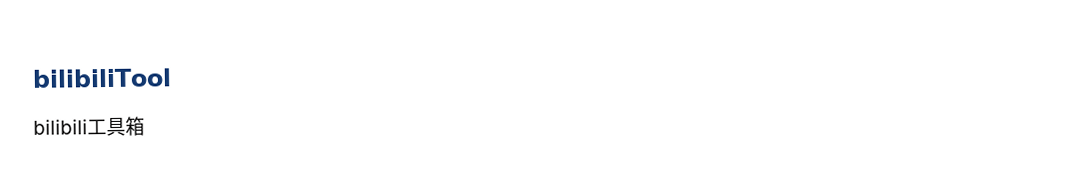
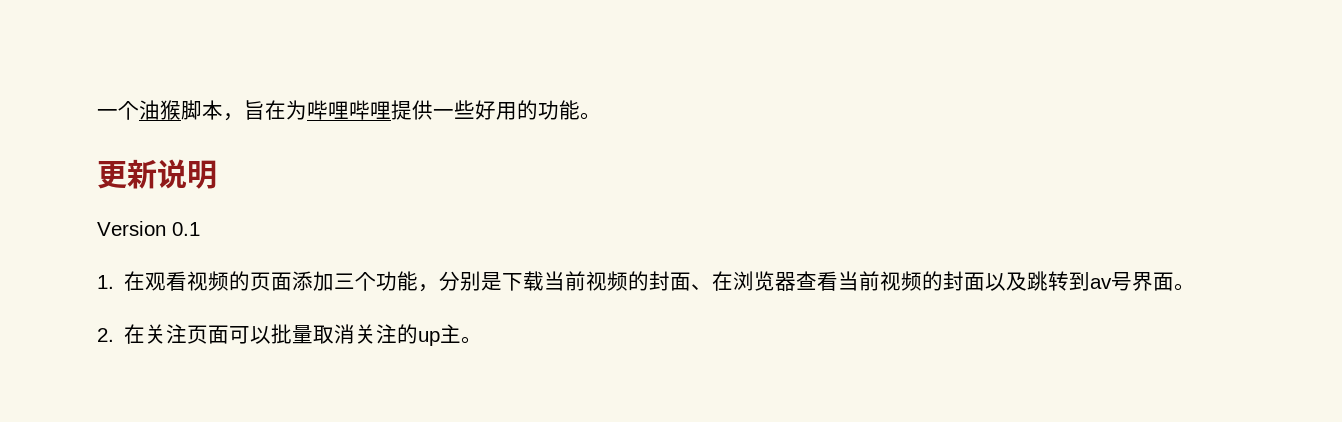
[32,68,171,88] [33,116,145,137] bilibiliTool // bilibili工具箱 -> [97,100,601,121] [97,159,217,189] [97,221,200,236] [97,271,1196,292] [97,324,483,346] 一个油猴脚本，旨在为哔哩哔哩提供一些好用的功能。 // 更新说明 // Version 0.1 // 1.在观看视频的页面添加三个功能，分别是下载当前视频的封面、在浏览器查看当前视频的封面以及跳转到av号界面。 // 2.在关注页面可以批量取消关注的up主。

